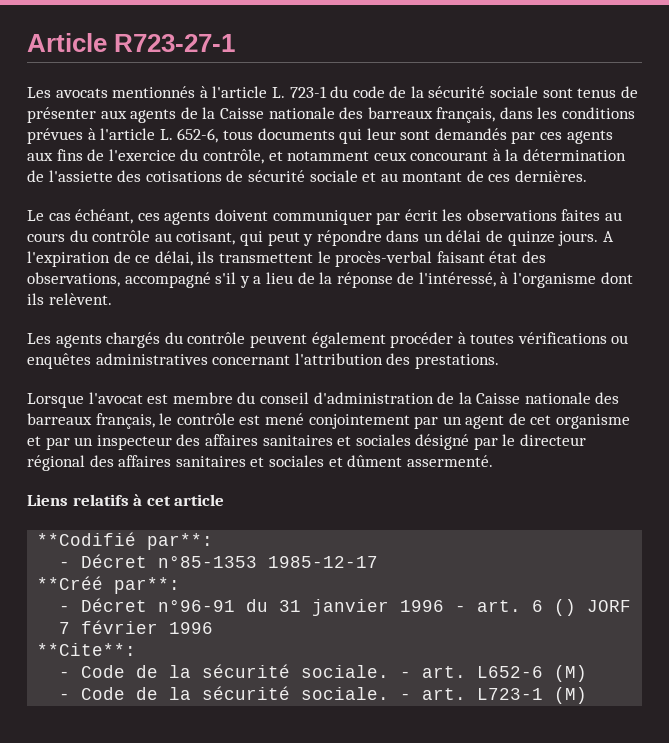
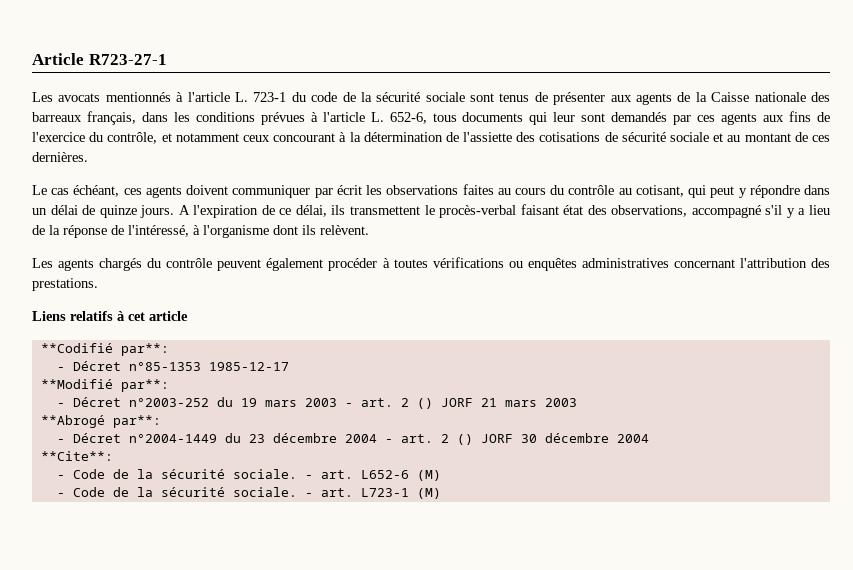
[27,392,620,408] [27,413,631,429] [27,434,587,450] [27,455,493,471] // Lorsque l'avocat est membre du conseil d'administration de la Caisse nationale des barreaux français, le contrôle est mené conjointement par un agent de cet organisme et par un inspecteur des affaires sanitaires et sociales désigné par le directeur régional des affaires sanitaires et sociales et dûment assermenté. -> (98, 284) none
[37,576,181,594] [59,598,632,616] [59,620,214,634] **Créé par**: // - Décret n°96-91 du 31 janvier 1996 - art. 6 () JORF 7 février 1996 -> [40,379,169,392] [56,397,577,409] [40,415,161,428] [56,433,649,445] **Modifié par**: // - Décret n°2003-252 du 19 mars 2003 - art. 2 () JORF 21 mars 2003 // **Abrogé par**: // - Décret n°2004-1449 du 23 décembre 2004 - art. 2 () JORF 30 décembre 2004

